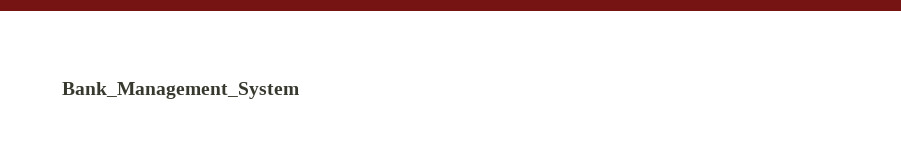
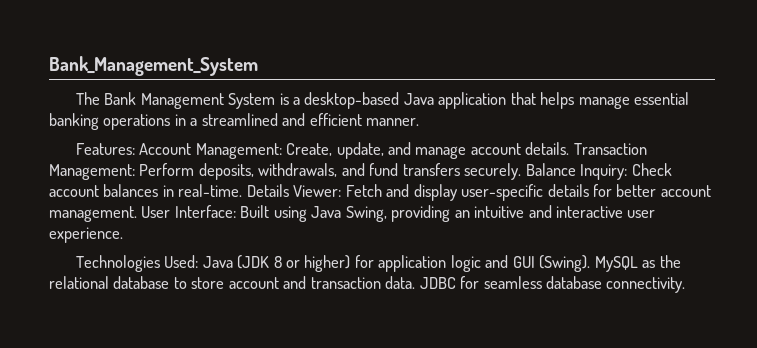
(299, 90) none -> [75,92,690,109] [49,113,420,130] [75,142,647,159] [49,163,672,180] [49,184,711,201] [49,205,656,222] [49,227,123,243] [75,255,681,272] [49,276,686,293] // The Bank Management System is a desktop-based Java application that helps manage essential banking operations in a streamlined and efficient manner. // Features: Account Management: Create, update, and manage account details. Transaction Management: Perform deposits, withdrawals, and fund transfers securely. Balance Inquiry: Check account balances in real-time. Details Viewer: Fetch and display user-specific details for better account management. User Interface: Built using Java Swing, providing an intuitive and interactive user experience. // Technologies Used: Java (JDK 8 or higher) for application logic and GUI (Swing). MySQL as the relational database to store account and transaction data. JDBC for seamless database connectivity.

